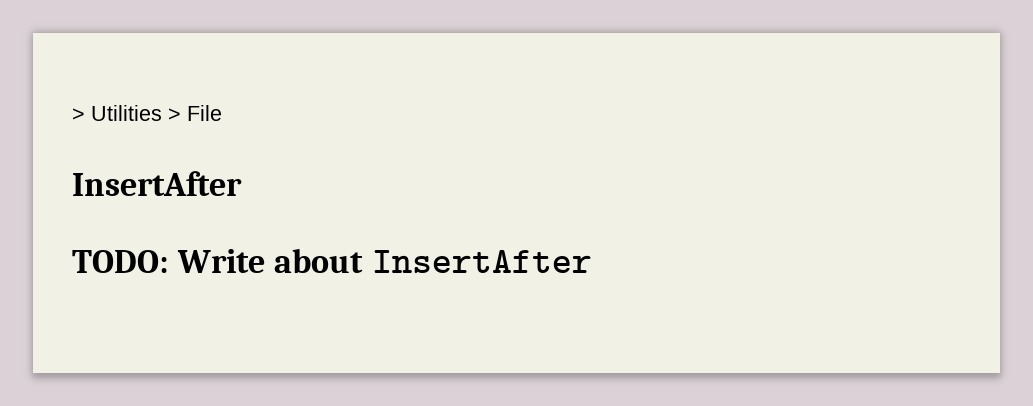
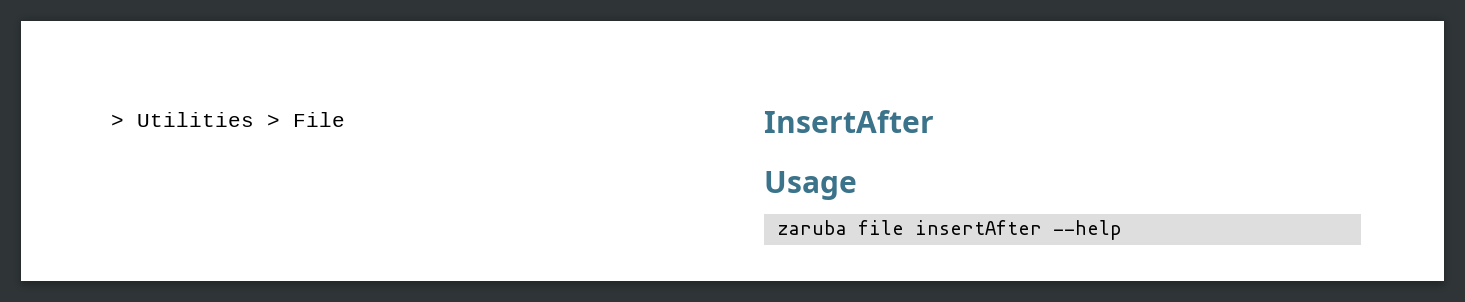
[72,248,592,273] TODO: Write about InsertAfter -> [764,171,857,200] [776,220,1122,240] Usage // zaruba file insertAfter --help

